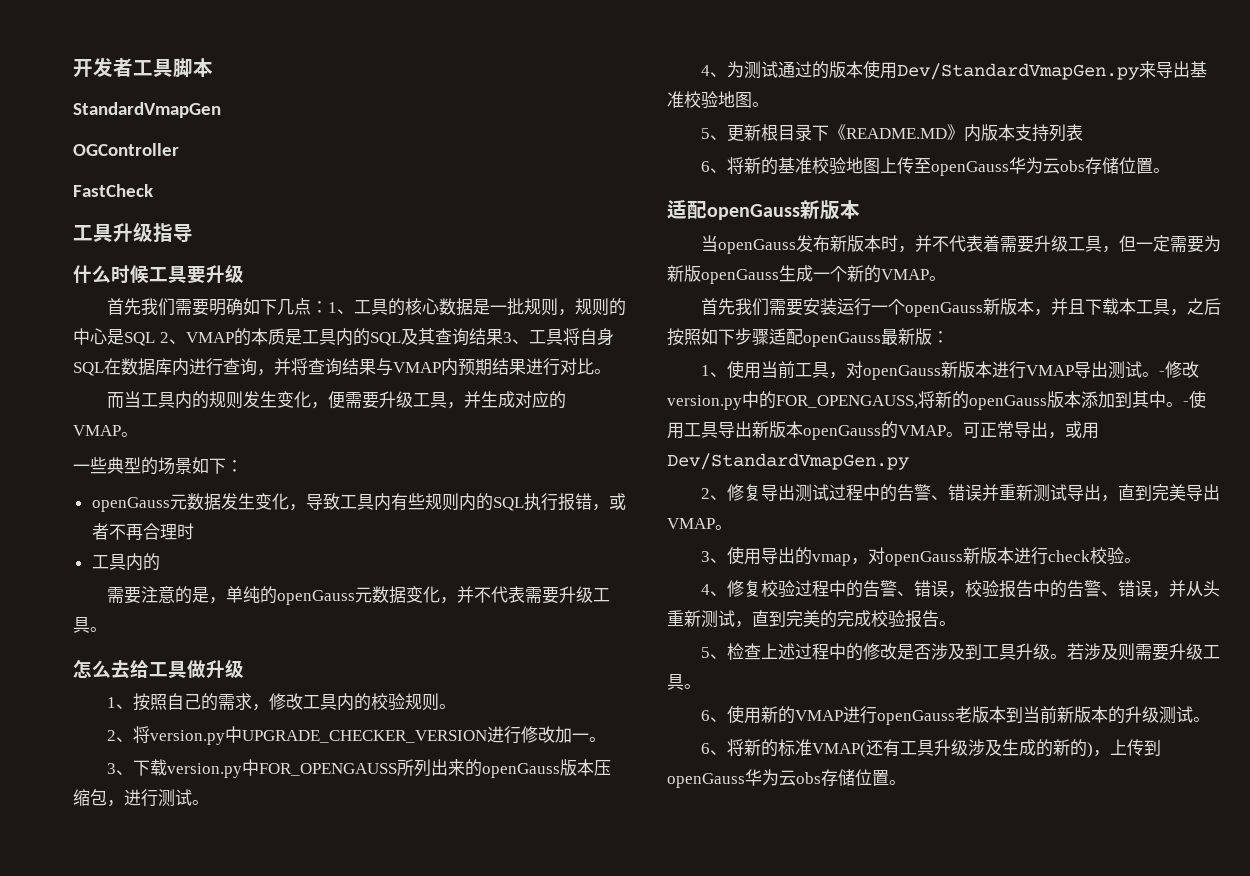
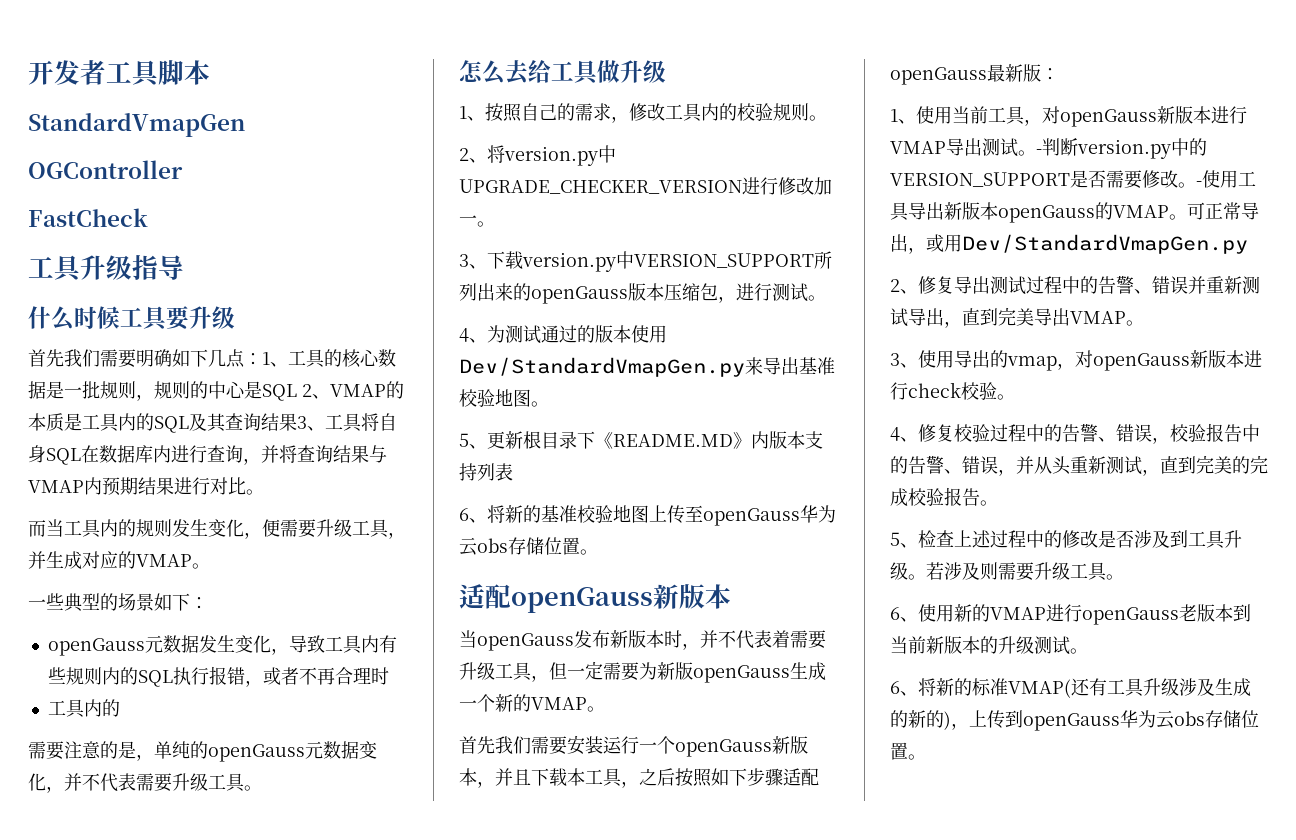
[259,763,398,776] FOR_OPENGAUSS -> [634,253,814,268] VERSION_SUPPORT
[1165,361,1200,378] 修改 -> [1042,138,1078,156] 判断
[776,391,1166,410] FOR_OPENGAUSS,将新的openGauss版本添加到其中 -> [890,170,1178,189] VERSION_SUPPORT是否需要修改

